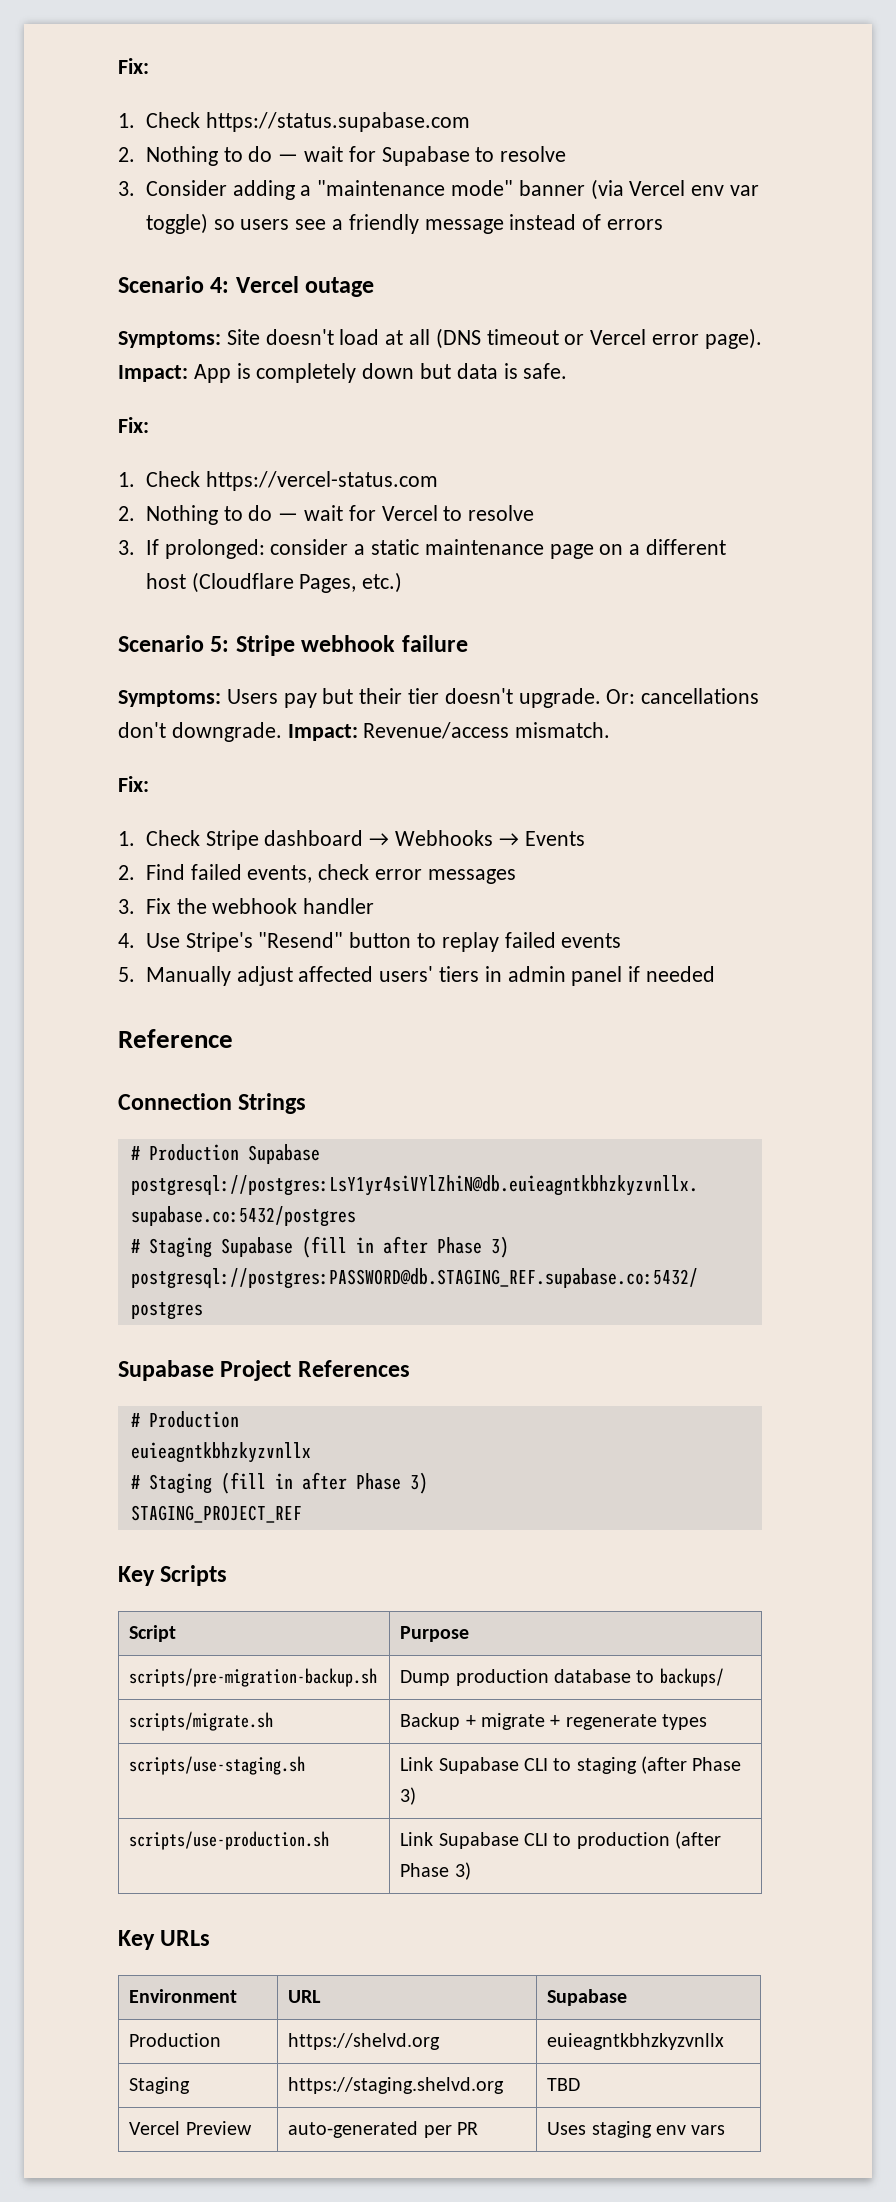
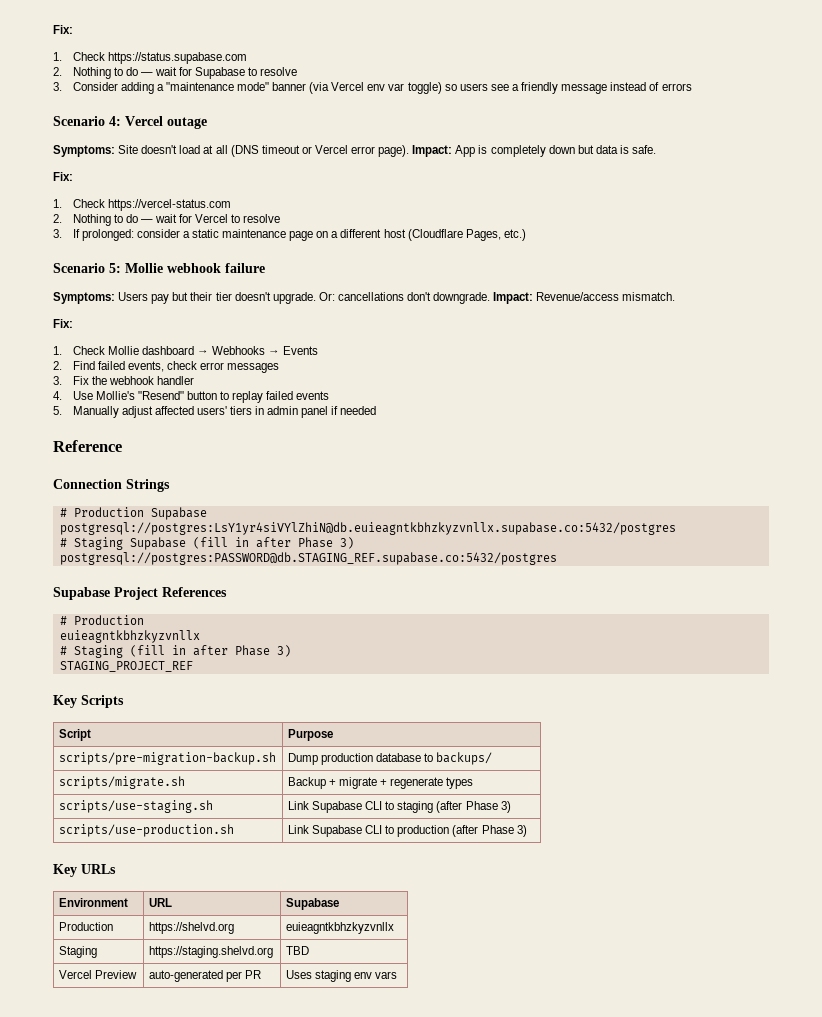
[235,635,295,656] Stripe -> [125,263,163,273] Mollie
[205,830,259,850] Stripe -> [107,346,139,355] Mollie
[185,932,253,952] Stripe's -> [95,391,135,400] Mollie's

